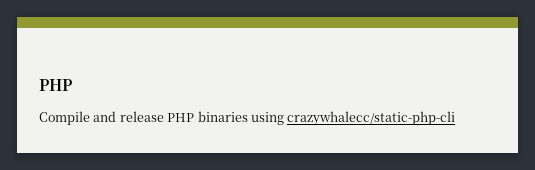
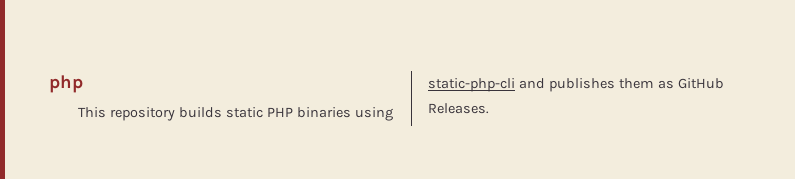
[39,79,72,91] [39,111,456,126] PHP // Compile and release PHP binaries using crazywhalecc/static-php-cli -> [49,75,83,93] [78,107,393,121] [428,78,724,92] [428,103,489,114] php // This repository builds static PHP binaries using static-php-cli and publishes them as GitHub Releases.

